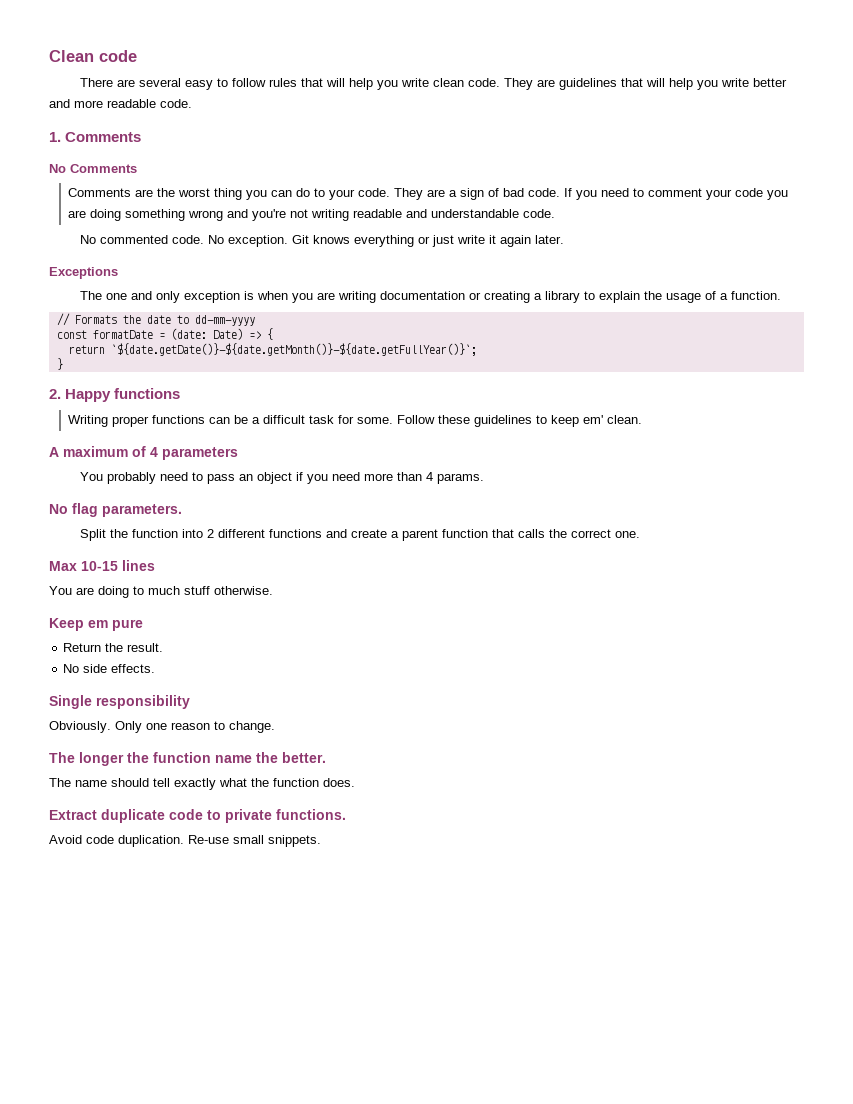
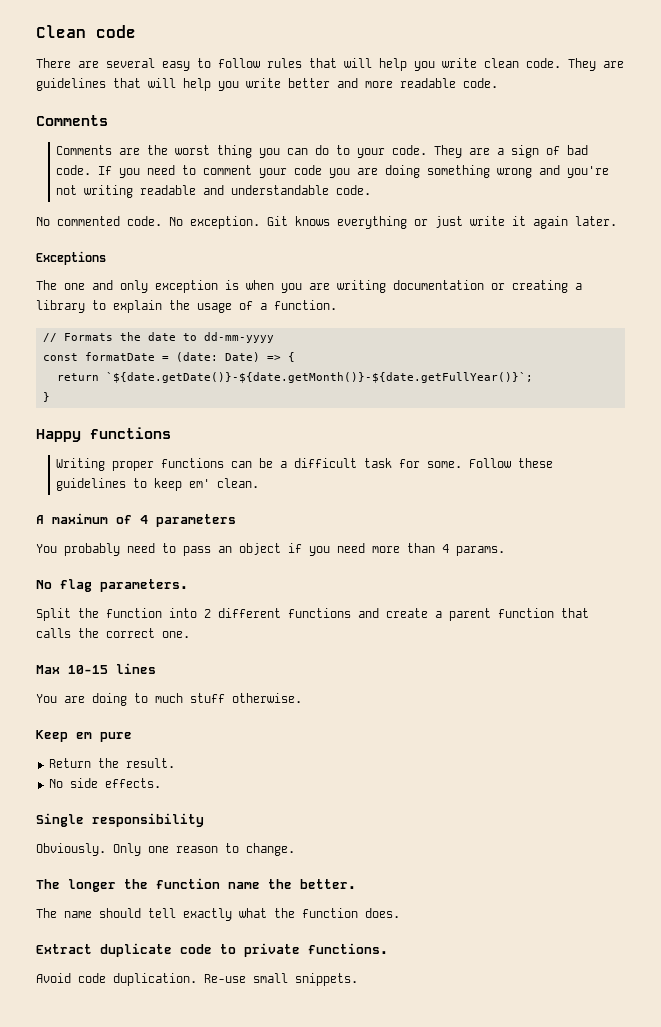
[49,132,142,142] [49,164,66,173] 1. Comments // No -> (498, 83) none
[49,389,61,399] 2. -> (50, 397) none

